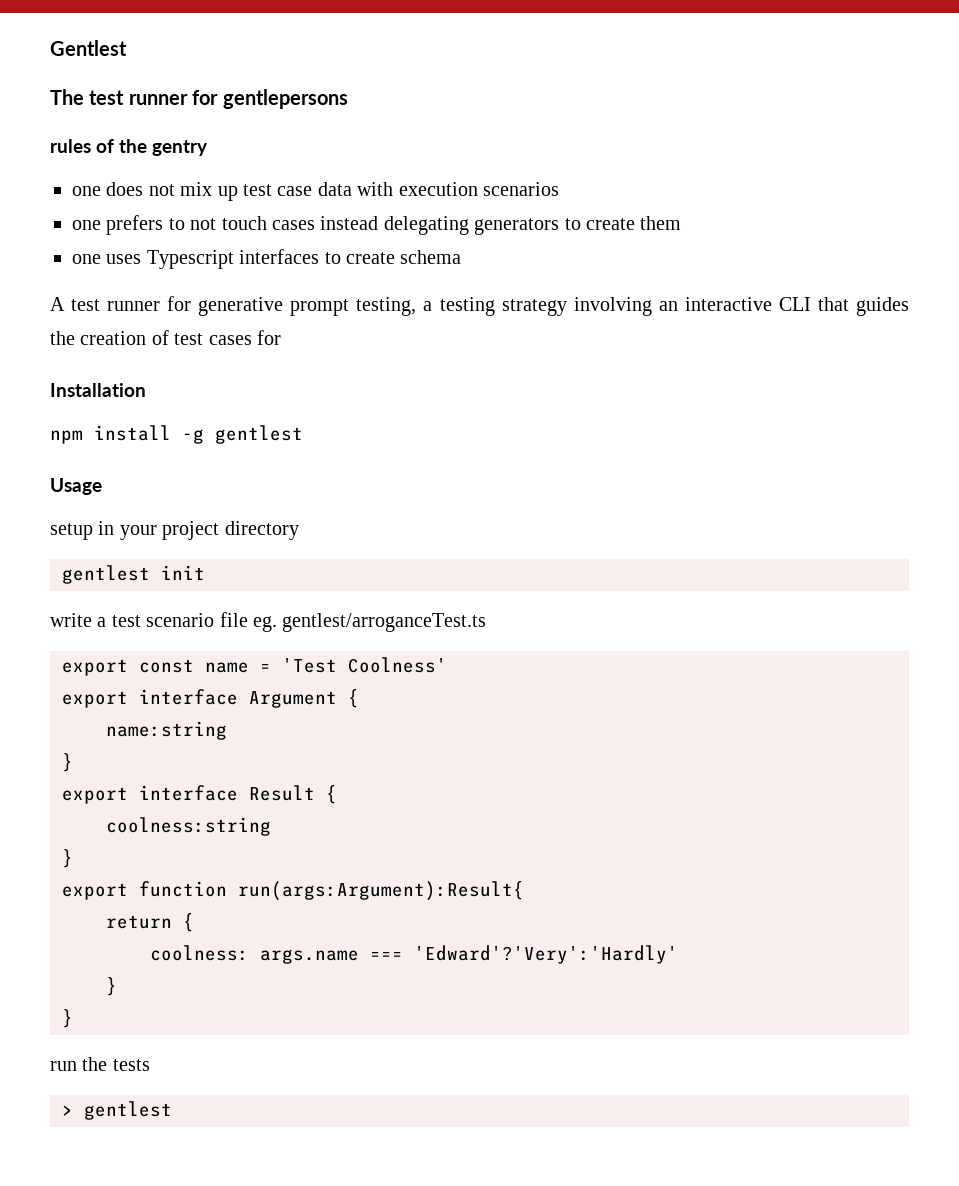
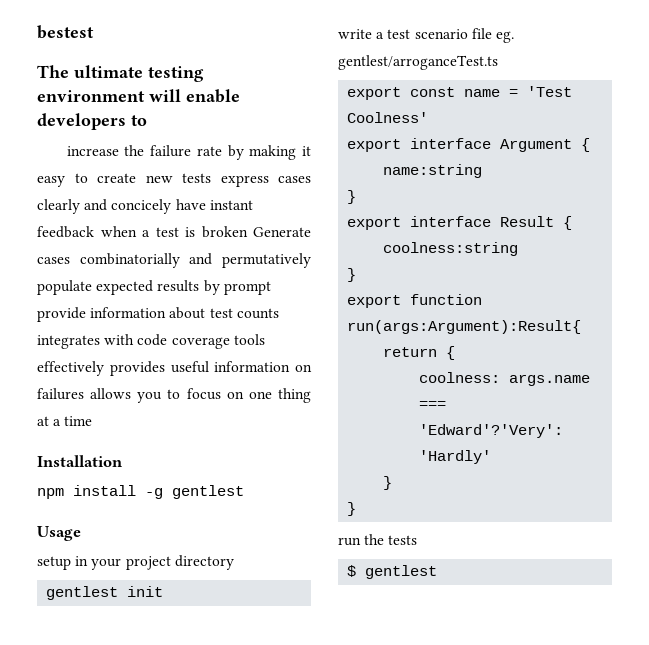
[50,40,127,56] Gentlest -> [37,25,94,39] bestest
[89,89,348,109] [50,139,209,156] [72,182,559,201] [72,215,682,235] [72,249,462,269] [50,296,910,316] [50,330,281,345] test runner for gentlepersons // rules of the gentry // one does not mix up test case data with execution scenarios // one prefers to not touch cases instead delegating generators to create them // one uses Typescript interfaces to create schema // A test runner for generative prompt testing, a testing strategy involving an interactive CLI that guides the creation of test cases for -> [74,65,204,82] [37,89,240,103] [37,113,147,130] [66,145,311,160] [37,173,311,187] [37,199,253,214] [37,226,311,238] [37,253,311,268] [37,280,271,295] [37,307,279,322] [37,334,265,349] [37,361,312,376] [37,388,311,403] [37,416,93,426] ultimate testing environment will enable developers to // increase the failure rate by making it easy to create new tests express cases clearly and concicely have instant feedback when a test is broken Generate cases combinatorially and permutatively populate expected results by prompt provide information about test counts integrates with code coverage tools effectively provides useful information on failures allows you to focus on one thing at a time
[62,1105,73,1116] > -> [347,565,357,577] $

